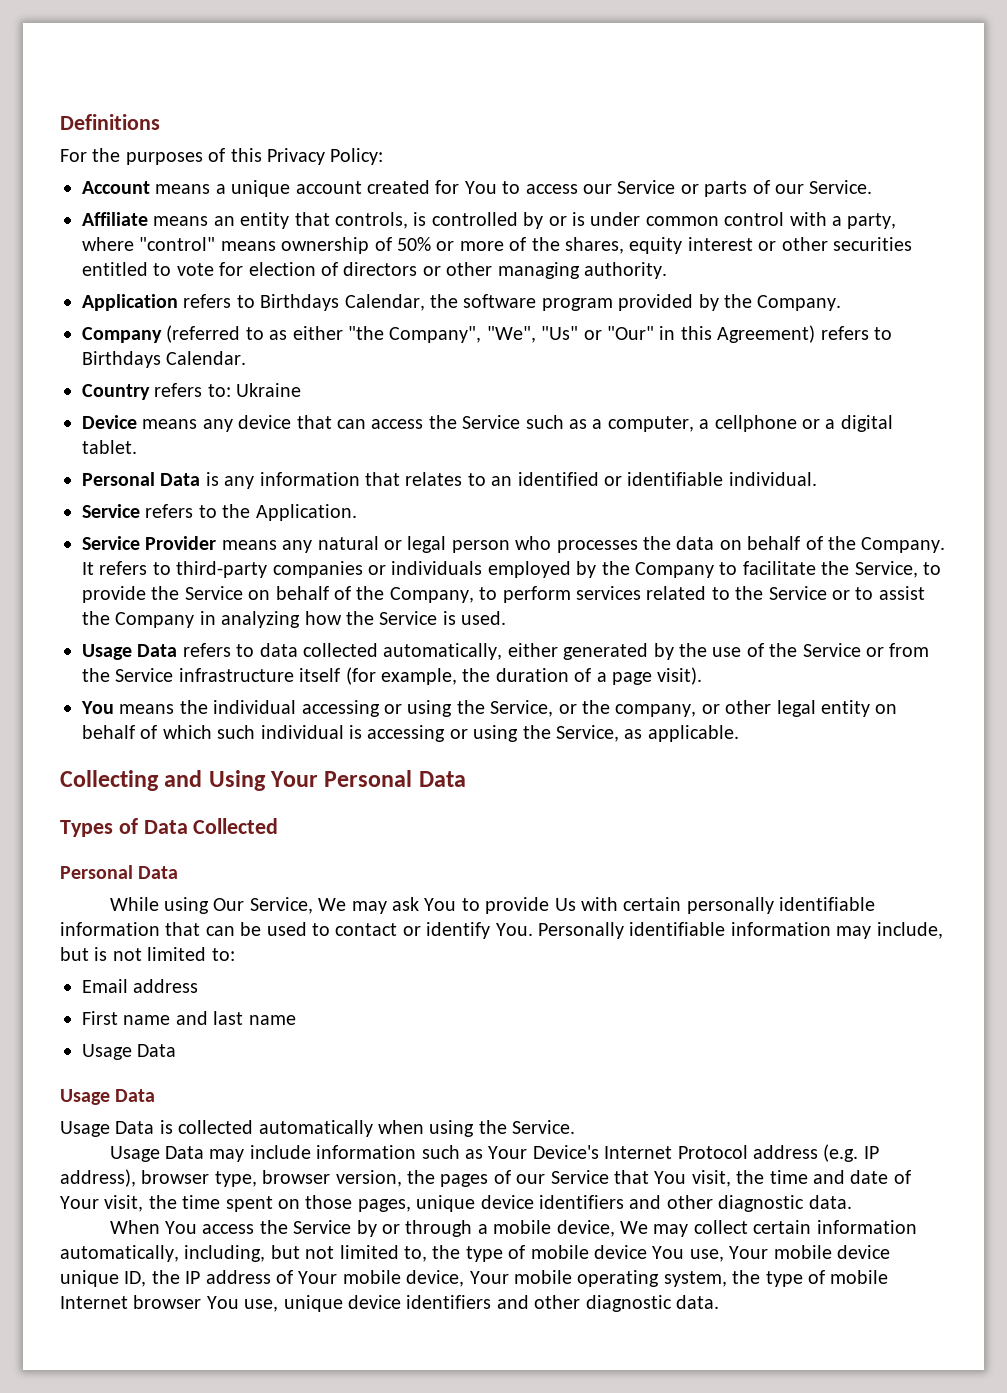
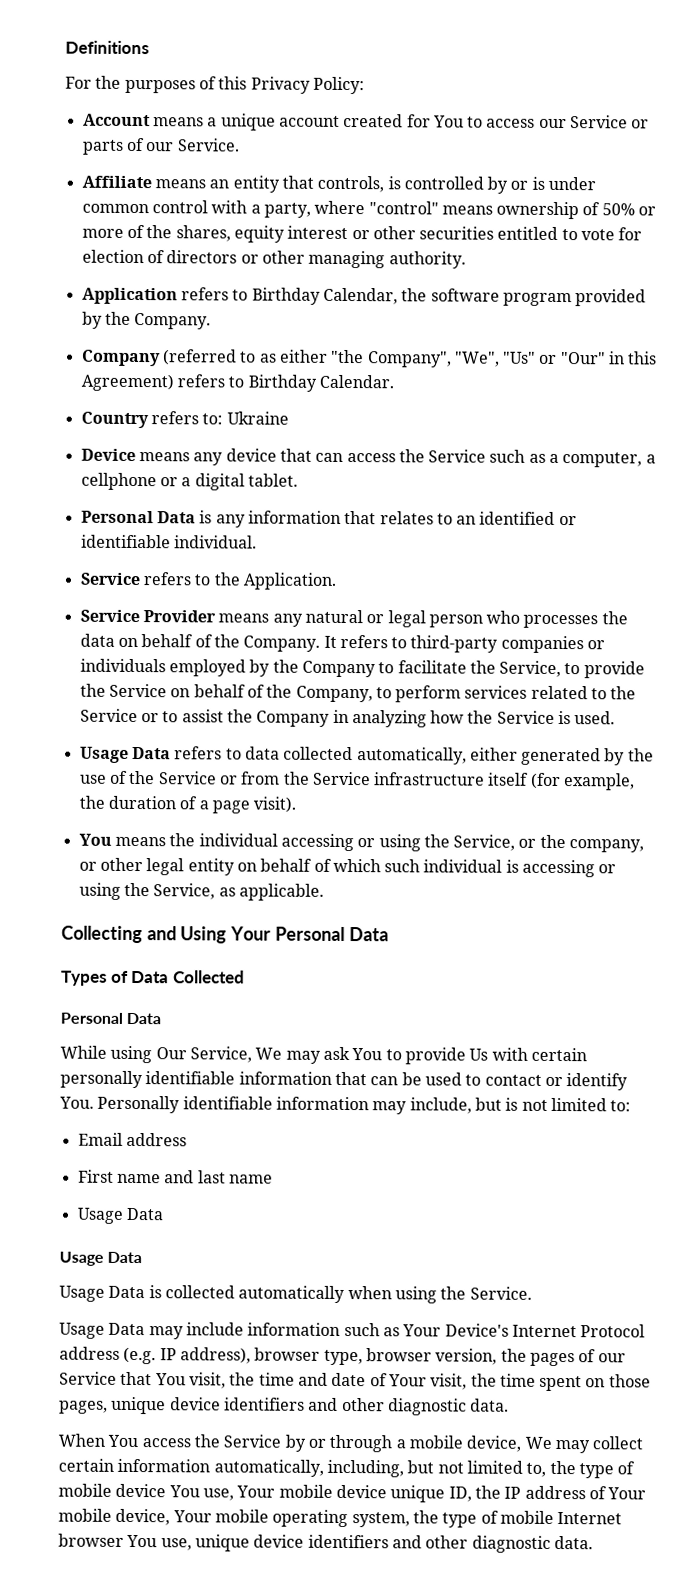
[260,294,340,311] Birthdays -> [251,287,321,305] Birthday
[82,351,161,368] Birthdays -> [247,374,317,392] Birthday

